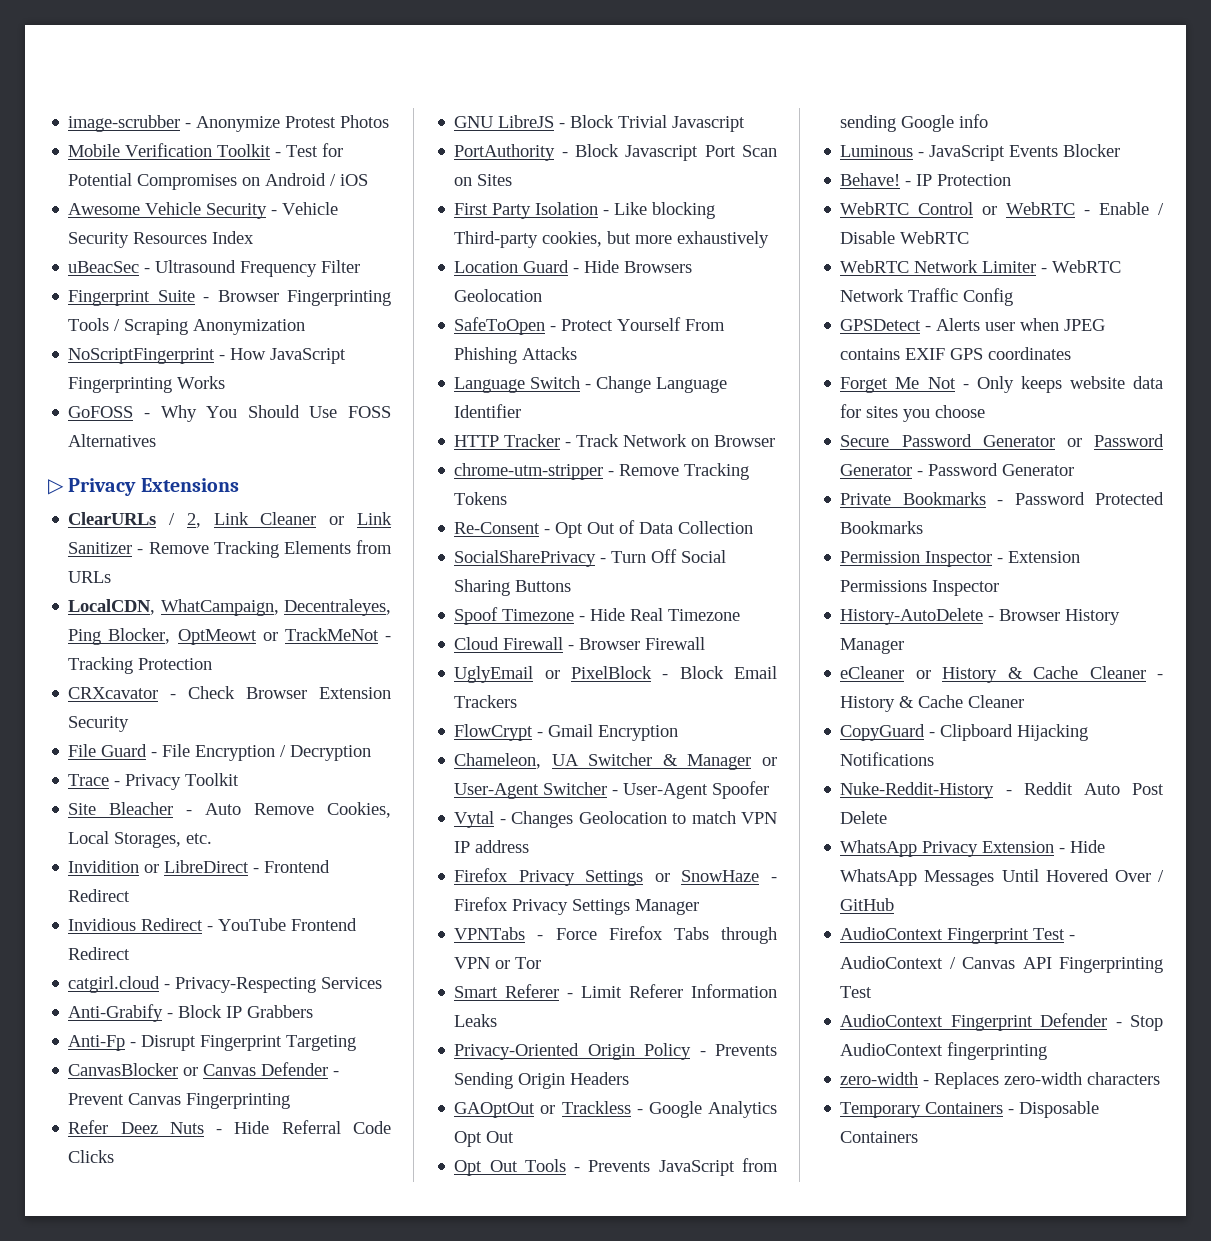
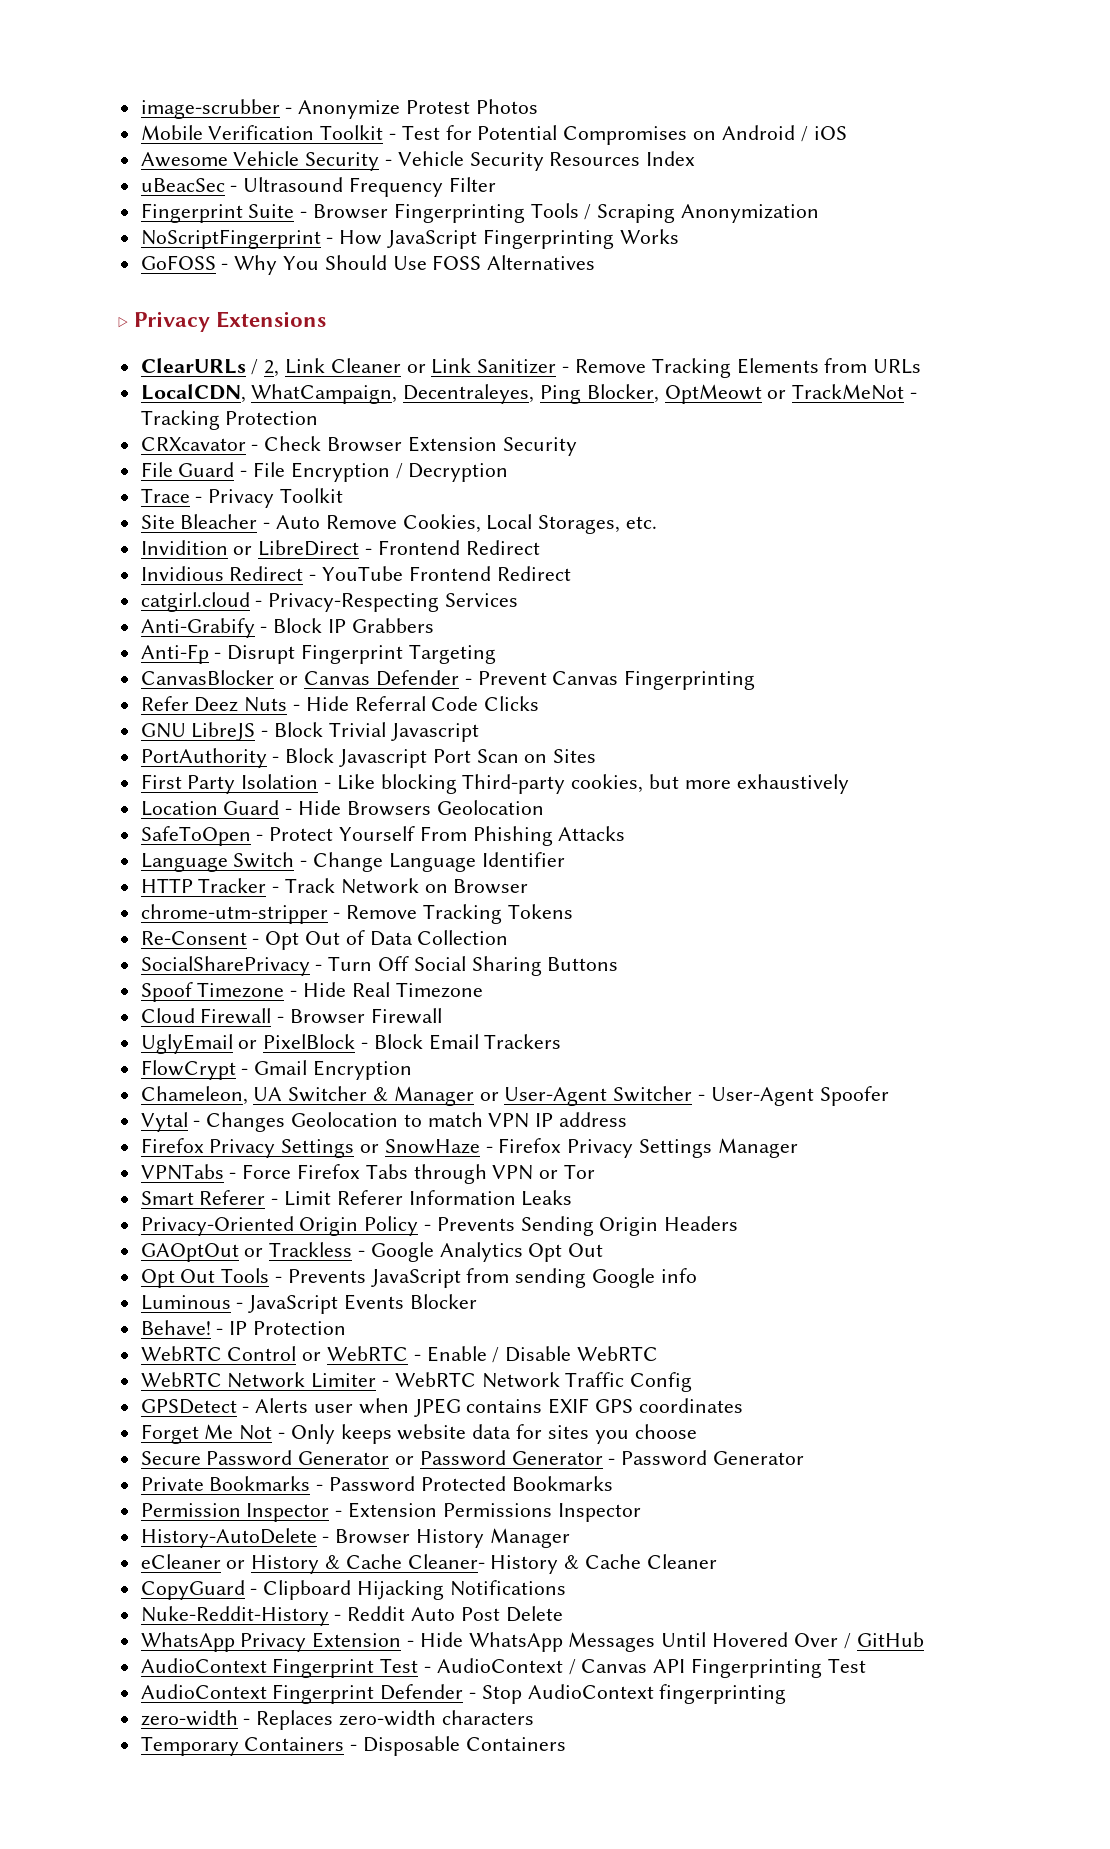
[1089,666,1163,679] Cleaner - -> [407,1554,485,1569] Cleaner-

